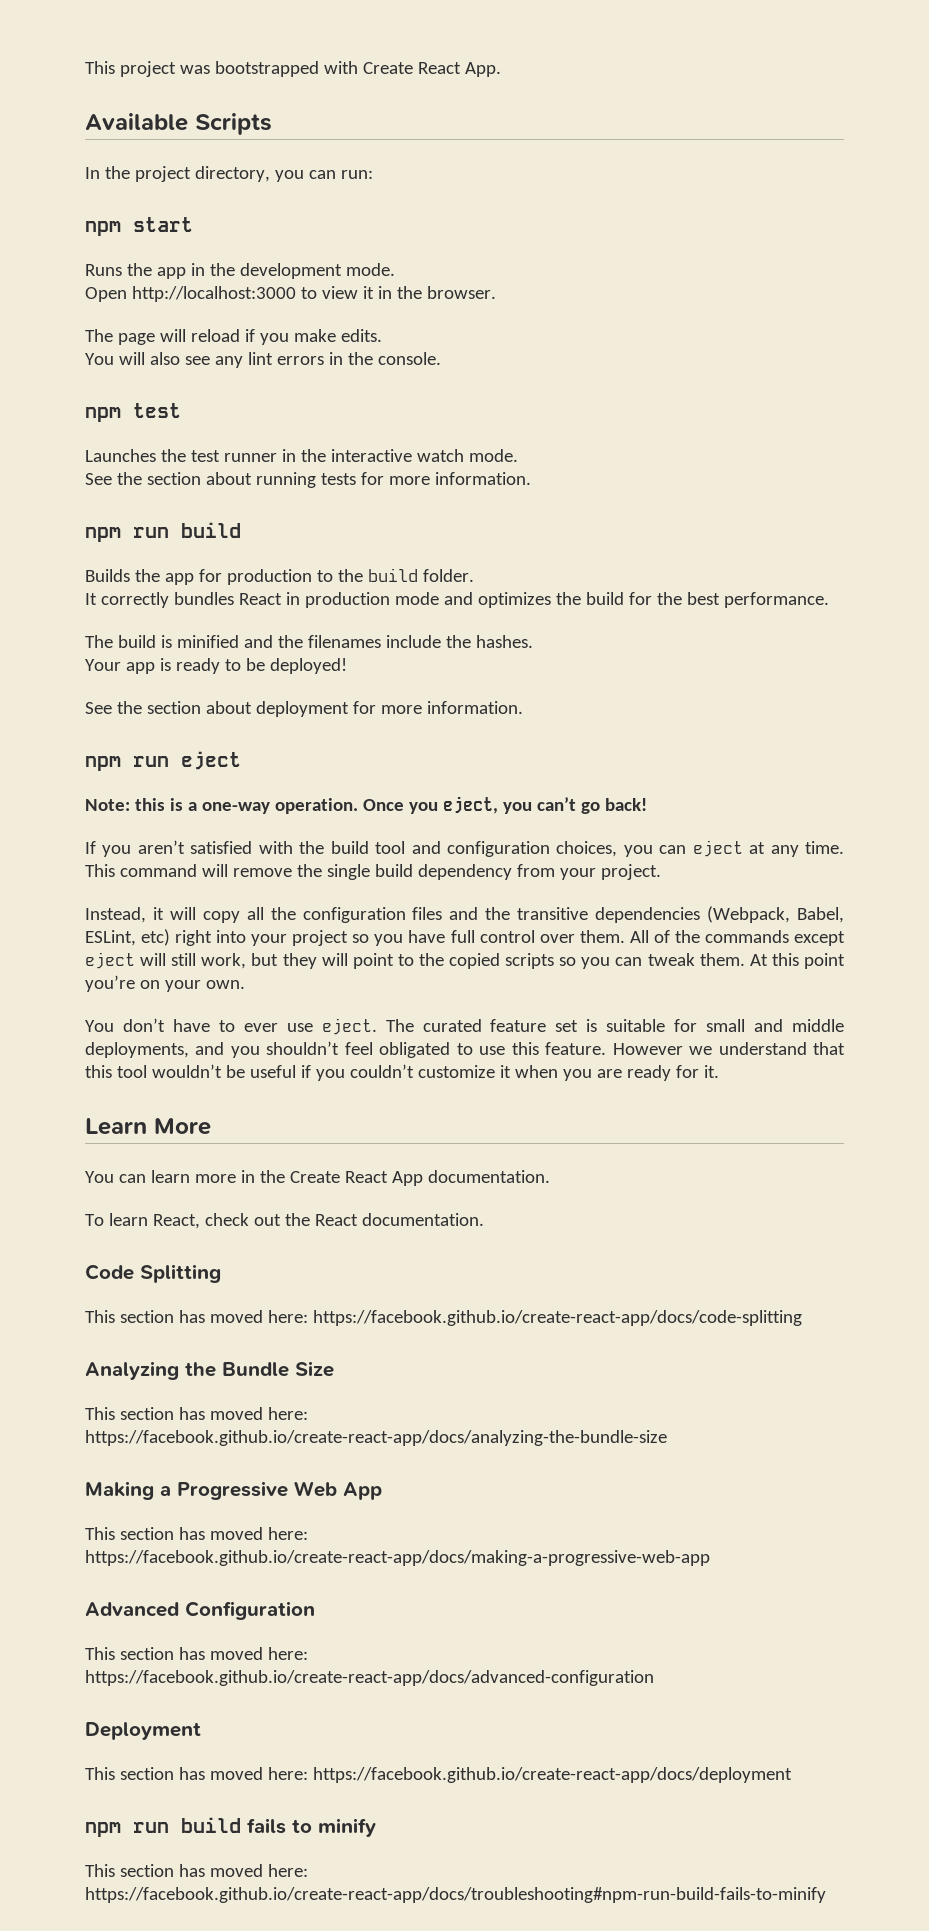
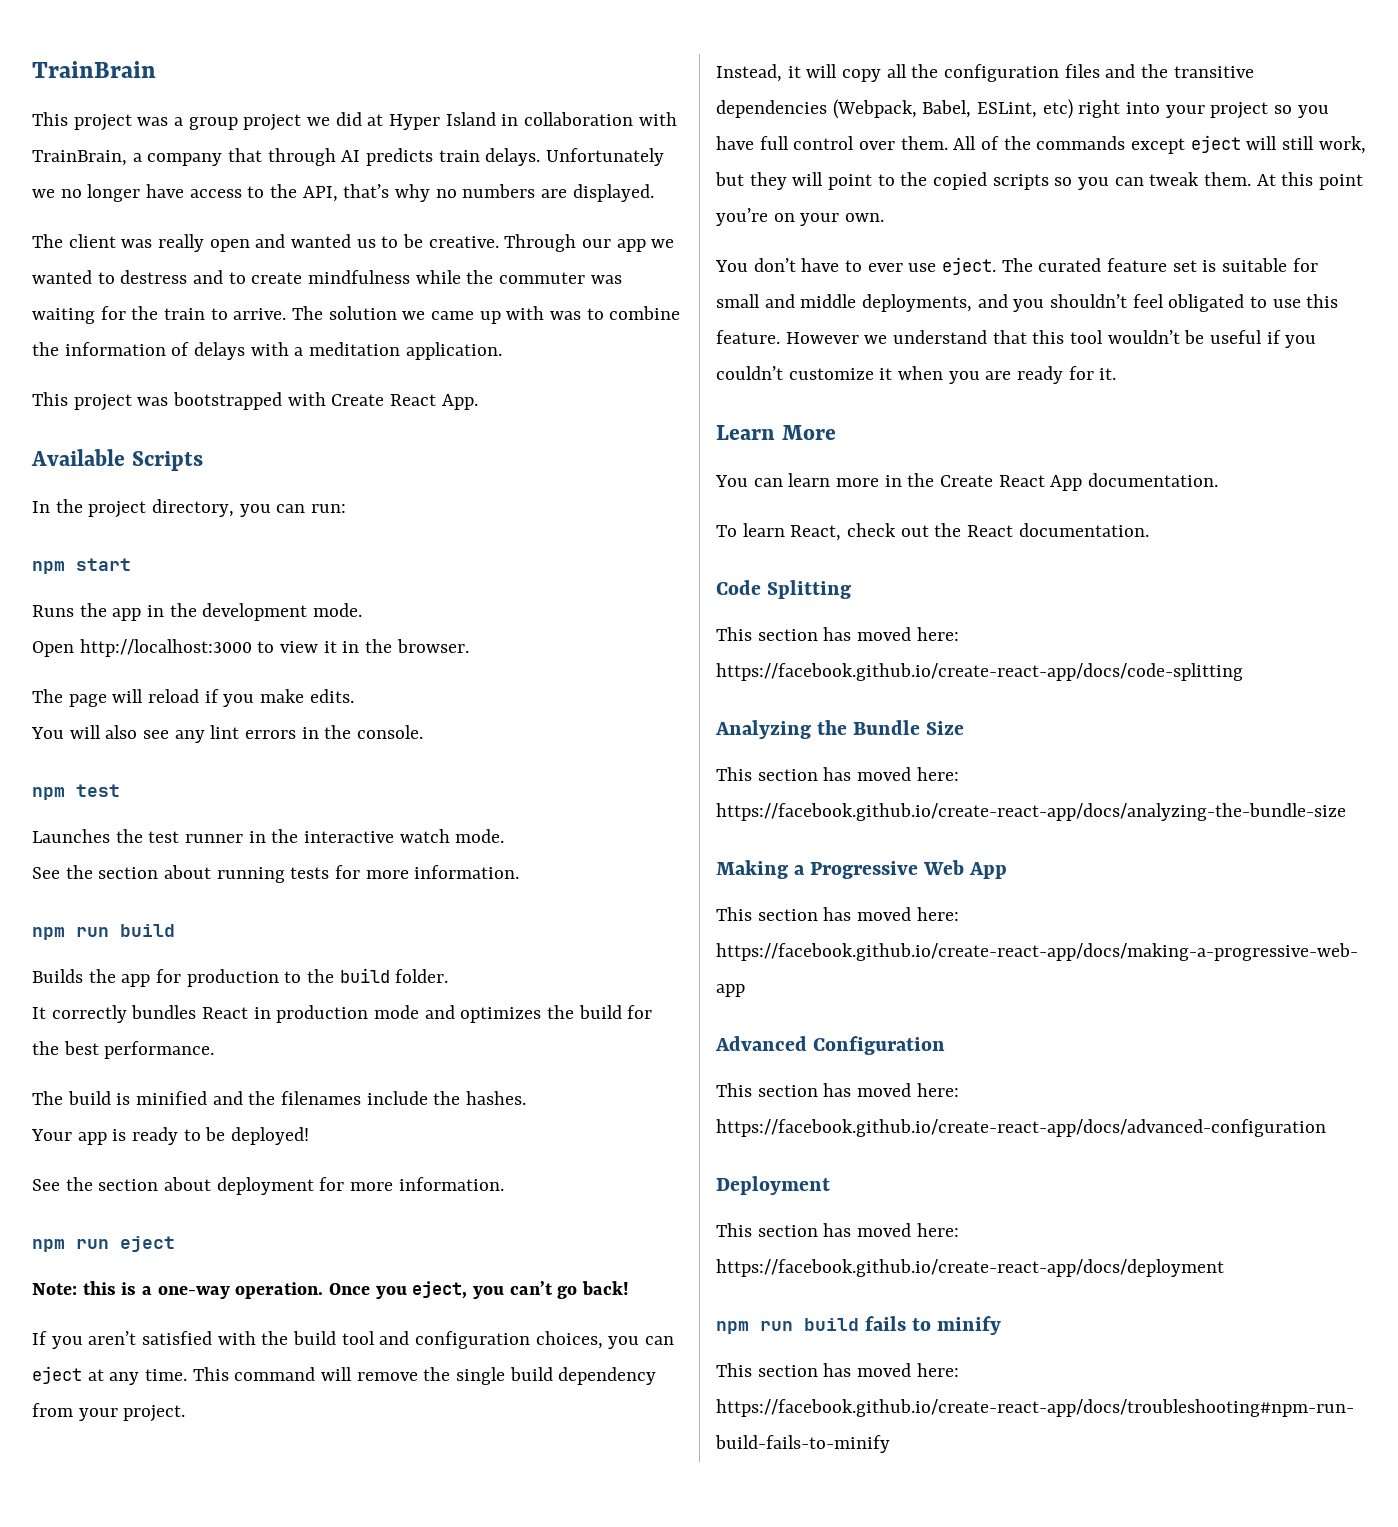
(85, 67) none -> [32,61,156,78] [32,112,677,131] [32,148,665,166] [32,184,654,202] [32,234,675,252] [32,270,622,284] [32,306,681,324] [32,342,502,360] TrainBrain // This project was a group project we did at Hyper Island in collaboration with TrainBrain, a company that through AI predicts train delays. Unfortunately we no longer have access to the API, that’s why no numbers are displayed. // The client was really open and wanted us to be creative. Through our app we wanted to destress and to create mindfulness while the commuter was waiting for the train to arrive. The solution we came up with was to combine the information of delays with a meditation application. //

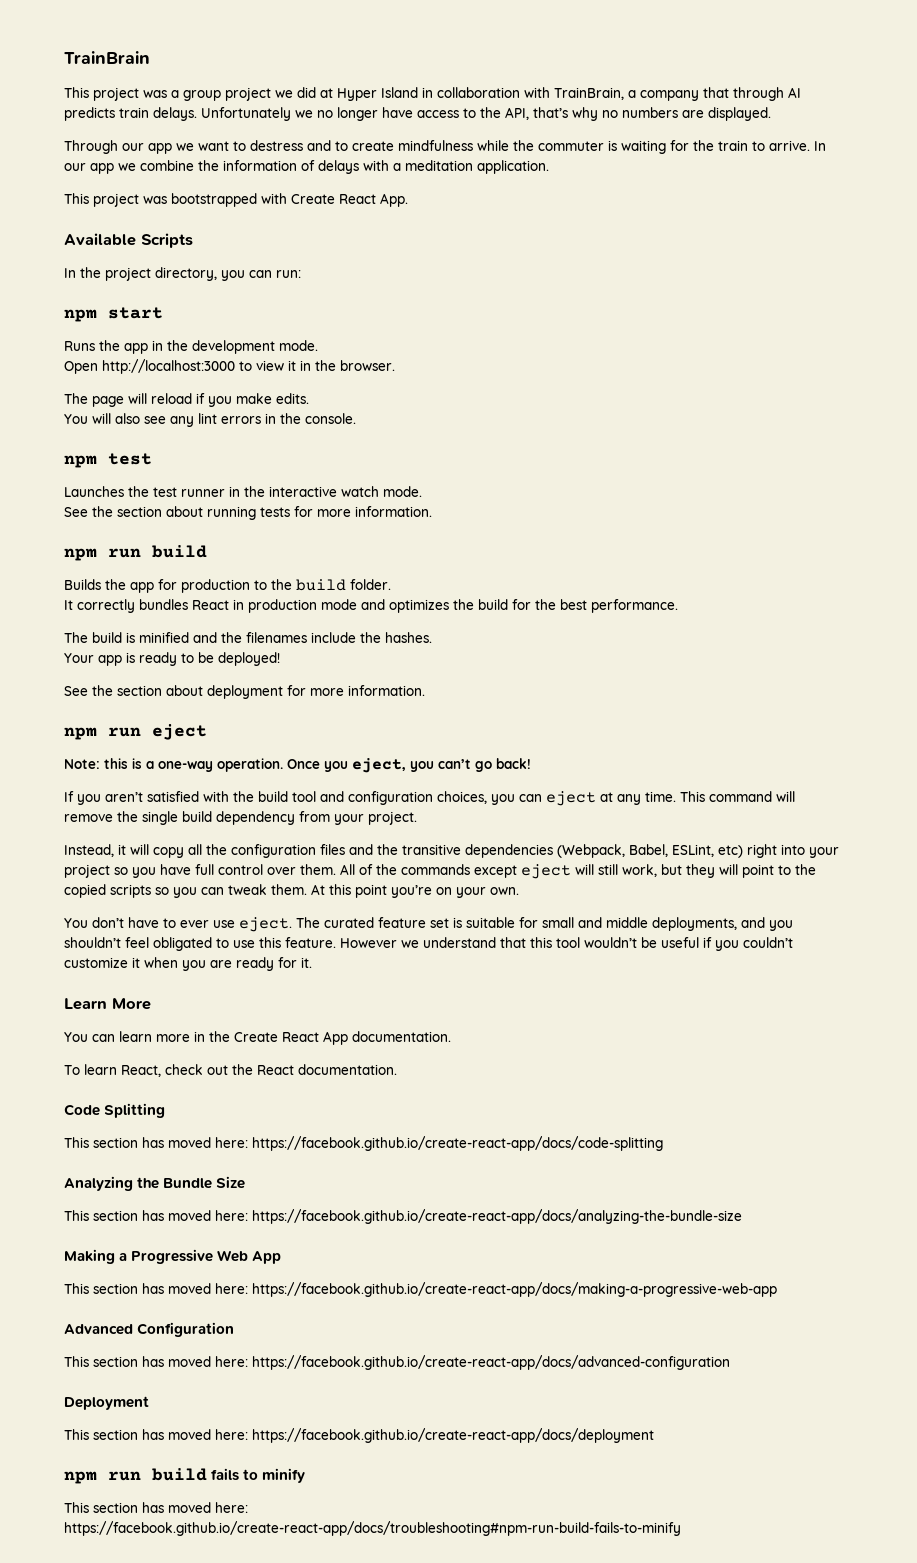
[32,234,499,252] The client was really open and wanted us to be creative. -> (771, 114) none
[32,270,92,284] wanted -> [198,141,229,151] want
[590,275,622,284] was -> [608,140,617,151] is
[292,306,604,324] The solution we came up with was to -> [814,141,826,151] [64,163,136,174] In our app we

